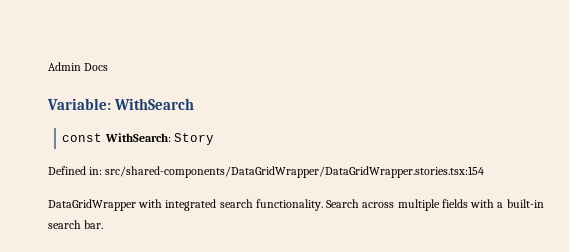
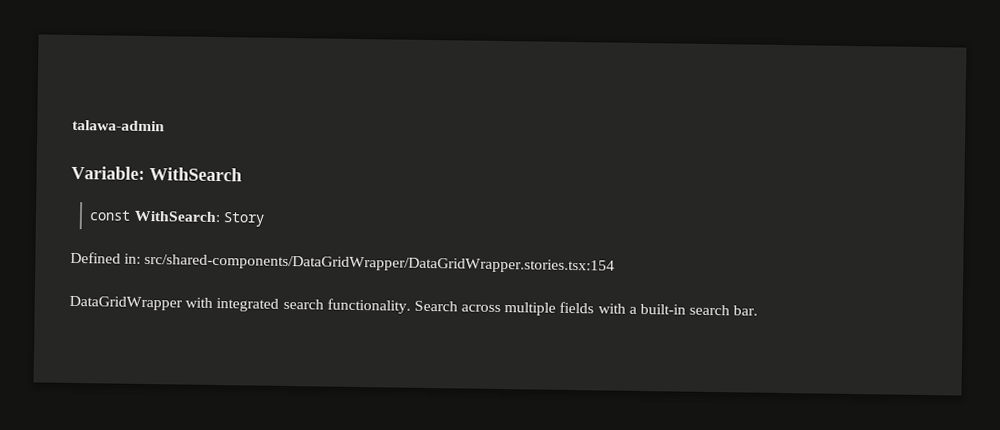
[48,62,109,71] Admin Docs -> [72,119,165,132] talawa-admin

